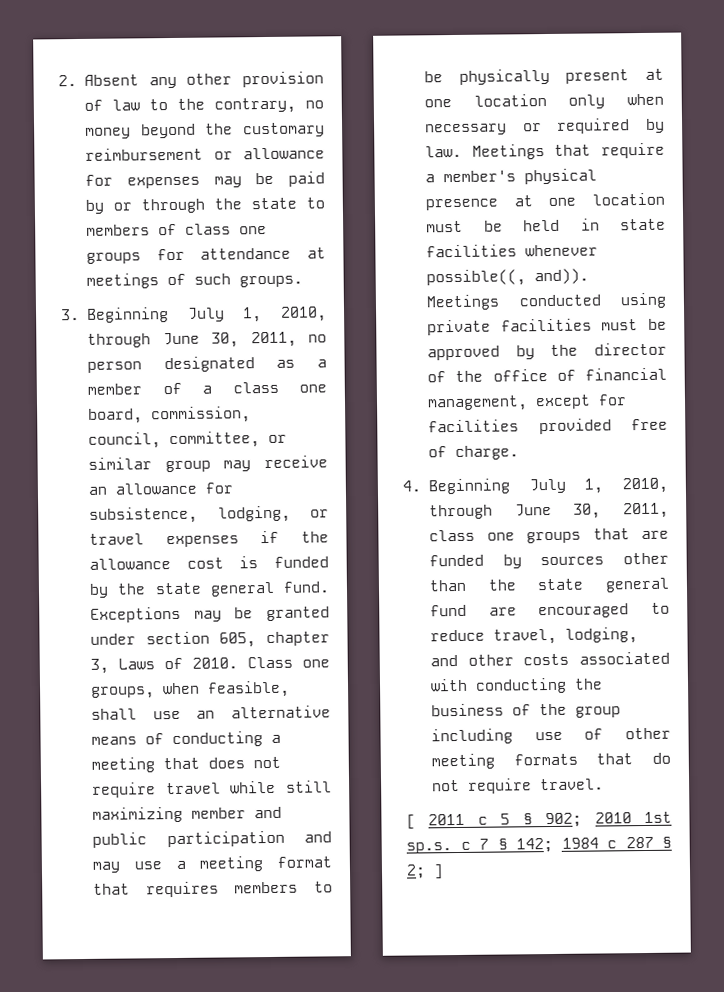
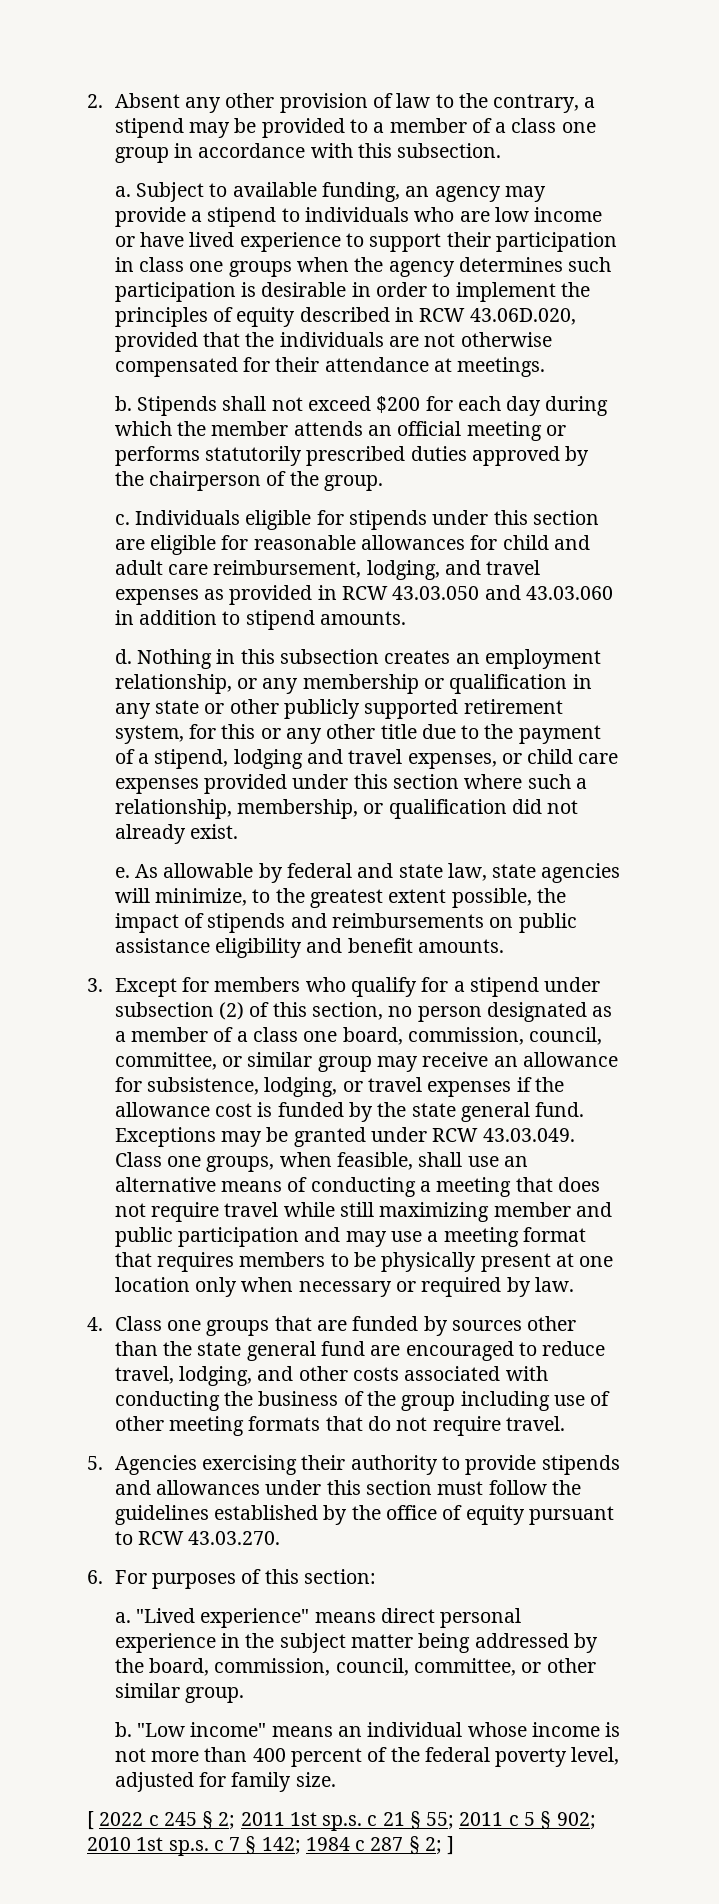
[305,100,324,109] [85,122,325,139] [85,147,325,161] [85,171,325,189] [85,197,325,214] [86,223,268,236] [86,247,326,264] [86,273,304,289] [60,306,327,323] [87,331,297,348] no money beyond the customary reimbursement or allowance for expenses may be paid by or through the state to members of class one groups for attendance at meetings of such groups. // 3. Beginning July 1, 2010, through June 30, 2011, -> [584,97,596,108] [114,118,596,138] [114,143,502,163] [114,182,546,202] [114,207,603,227] [114,232,617,252] [114,257,612,277] [114,282,590,302] [114,307,576,327] [114,332,552,352] [114,357,546,377] [114,396,609,416] [114,421,566,441] [114,446,590,466] [114,471,384,491] [114,510,599,530] [114,535,590,555] [114,560,541,580] [114,585,613,605] [114,610,407,630] [114,649,601,669] [114,674,592,694] [114,699,563,719] [114,724,601,744] [114,749,619,769] [114,774,587,794] [114,799,579,819] [114,824,239,844] [114,863,621,883] [114,888,566,908] [114,913,577,933] [114,938,505,958] [87,977,601,997] [114,1002,384,1020] a stipend may be provided to a member of a class one group in accordance with this subsection. // a. Subject to available funding, an agency may provide a stipend to individuals who are low income or have lived experience to support their participation in class one groups when the agency determines such participation is desirable in order to implement the principles of equity described in RCW 43.06D.020, provided that the individuals are not otherwise compensated for their attendance at meetings. // b. Stipends shall not exceed $200 for each day during which the member attends an official meeting or performs statutorily prescribed duties approved by the chairperson of the group. // c. Individuals eligible for stipends under this section are eligible for reasonable allowances for child and adult care reimbursement, lodging, and travel expenses as provided in RCW 43.03.050 and 43.03.060 in addition to stipend amounts. // d. Nothing in this subsection creates an employment relationship, or any membership or qualification in any state or other publicly supported retirement system, for this or any other title due to the payment of a stipend, lodging and travel expenses, or child care expenses provided under this section where such a relationship, membership, or qualification did not already exist. // e. As allowable by federal and state law, state agencies will minimize, to the greatest extent possible, the impact of stipends and reimbursements on public assistance eligibility and benefit amounts. // 3. Except for members who qualify for a stipend under subsection (2) of this section,
[145,631,330,648] [90,657,239,674] section 605, chapter 3, Laws of 2010. -> [432,1128,575,1142] RCW 43.03.049.
[471,142,665,160] [425,168,598,185] [425,192,665,211] [426,218,666,233] [426,244,599,258] [426,268,590,287] [426,292,667,311] [427,318,667,336] [427,342,667,361] [427,367,667,383] [427,394,628,412] [428,418,668,435] [428,445,520,461] [402,477,668,495] [429,502,669,520] [429,529,476,542] Meetings that require a member's physical presence at one location must be held in state facilities whenever possible((, and)). Meetings conducted using private facilities must be approved by the director of the office of financial management, except for facilities provided free of charge. // 4. Beginning July 1, 2010, through June 30, 2011, class -> [87,1316,162,1331] // 4. Class
[406,814,416,830] [ -> [87,1455,620,1475] [114,1480,581,1495] [114,1505,614,1525] [114,1531,281,1545] [87,1569,377,1589] [114,1608,522,1628] [114,1633,598,1653] [114,1658,596,1676] [114,1683,245,1703] [114,1722,621,1737] [114,1747,620,1767] [114,1772,336,1792] [87,1811,455,1831] 5. Agencies exercising their authority to provide stipends and allowances under this section must follow the guidelines established by the office of equity pursuant to RCW 43.03.270. // 6. For purposes of this section: // a. "Lived experience" means direct personal experience in the subject matter being addressed by the board, commission, council, committee, or other similar group. // b. "Low income" means an individual whose income is not more than 400 percent of the federal poverty level, adjusted for family size. // [ 2022 c 245 § 2; 2011 1st sp.s. c 21 § 55;

